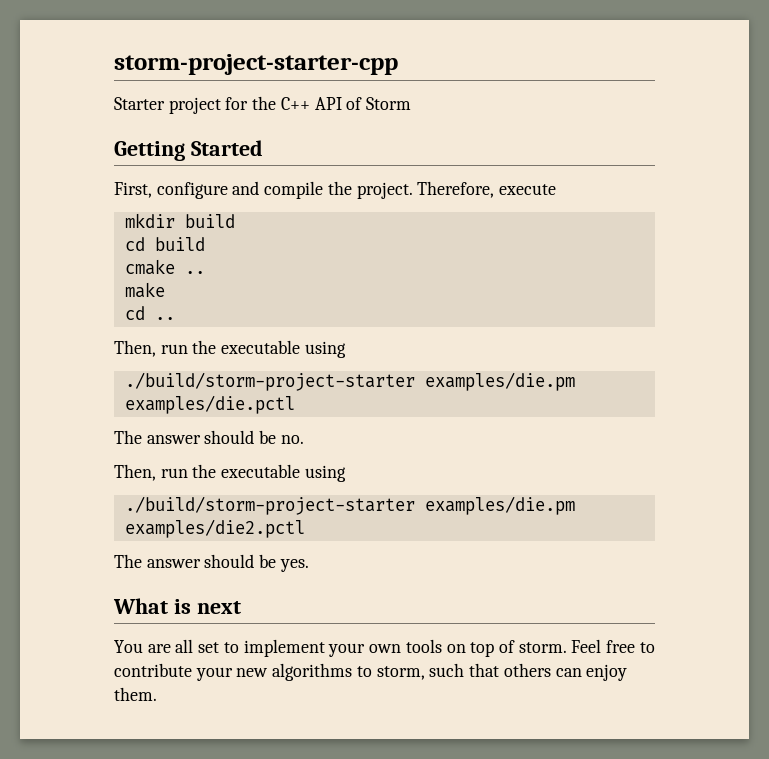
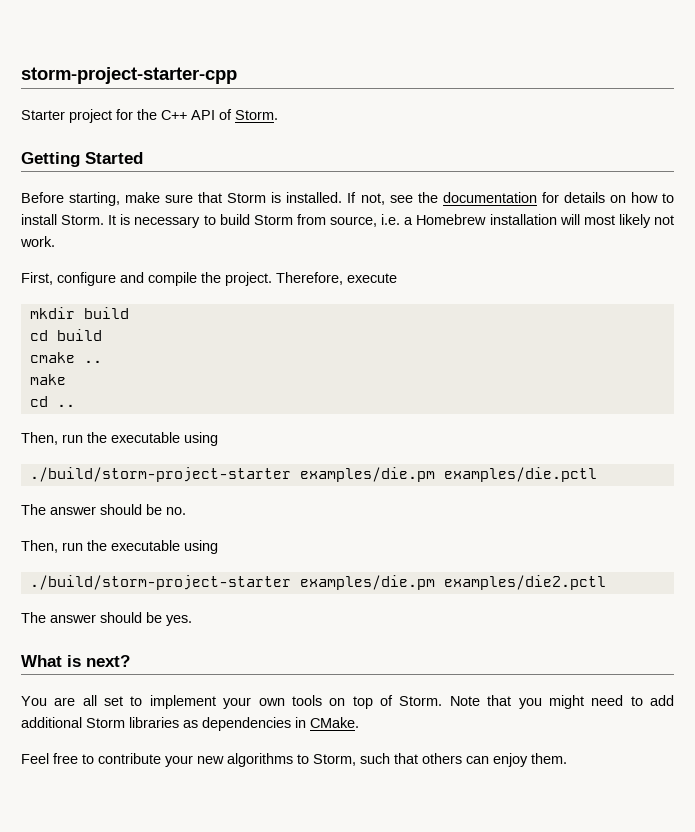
[366,97,412,110] Storm -> [235,110,278,120] Storm.
(263, 148) none -> [21,192,674,206] [21,214,675,228] [20,236,55,247] // Before starting, make sure that Storm is installed. If not, see the documentation for details on how to install Storm. It is necessary to build Storm from source, i.e. a Homebrew installation will most likely not work.
[196,601,241,614] next -> [86,655,130,667] next?
[518,642,567,653] storm. -> [399,695,674,709] [21,717,359,731] Storm. Note that you might need to add additional Storm libraries as dependencies in CMake. //
[376,666,425,680] storm, -> [313,754,356,766] Storm,

